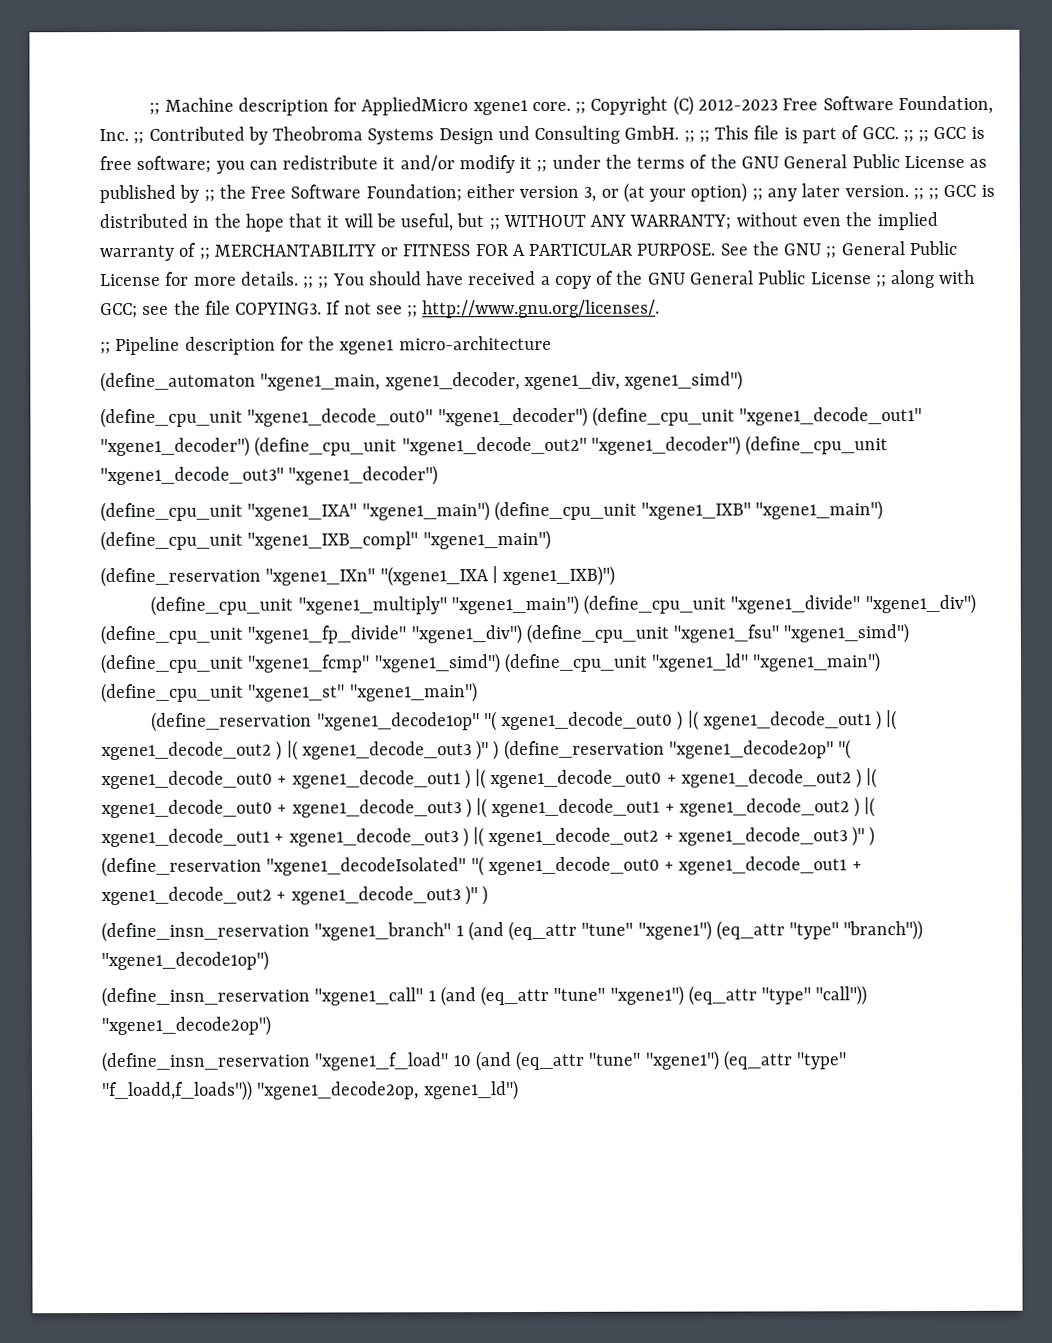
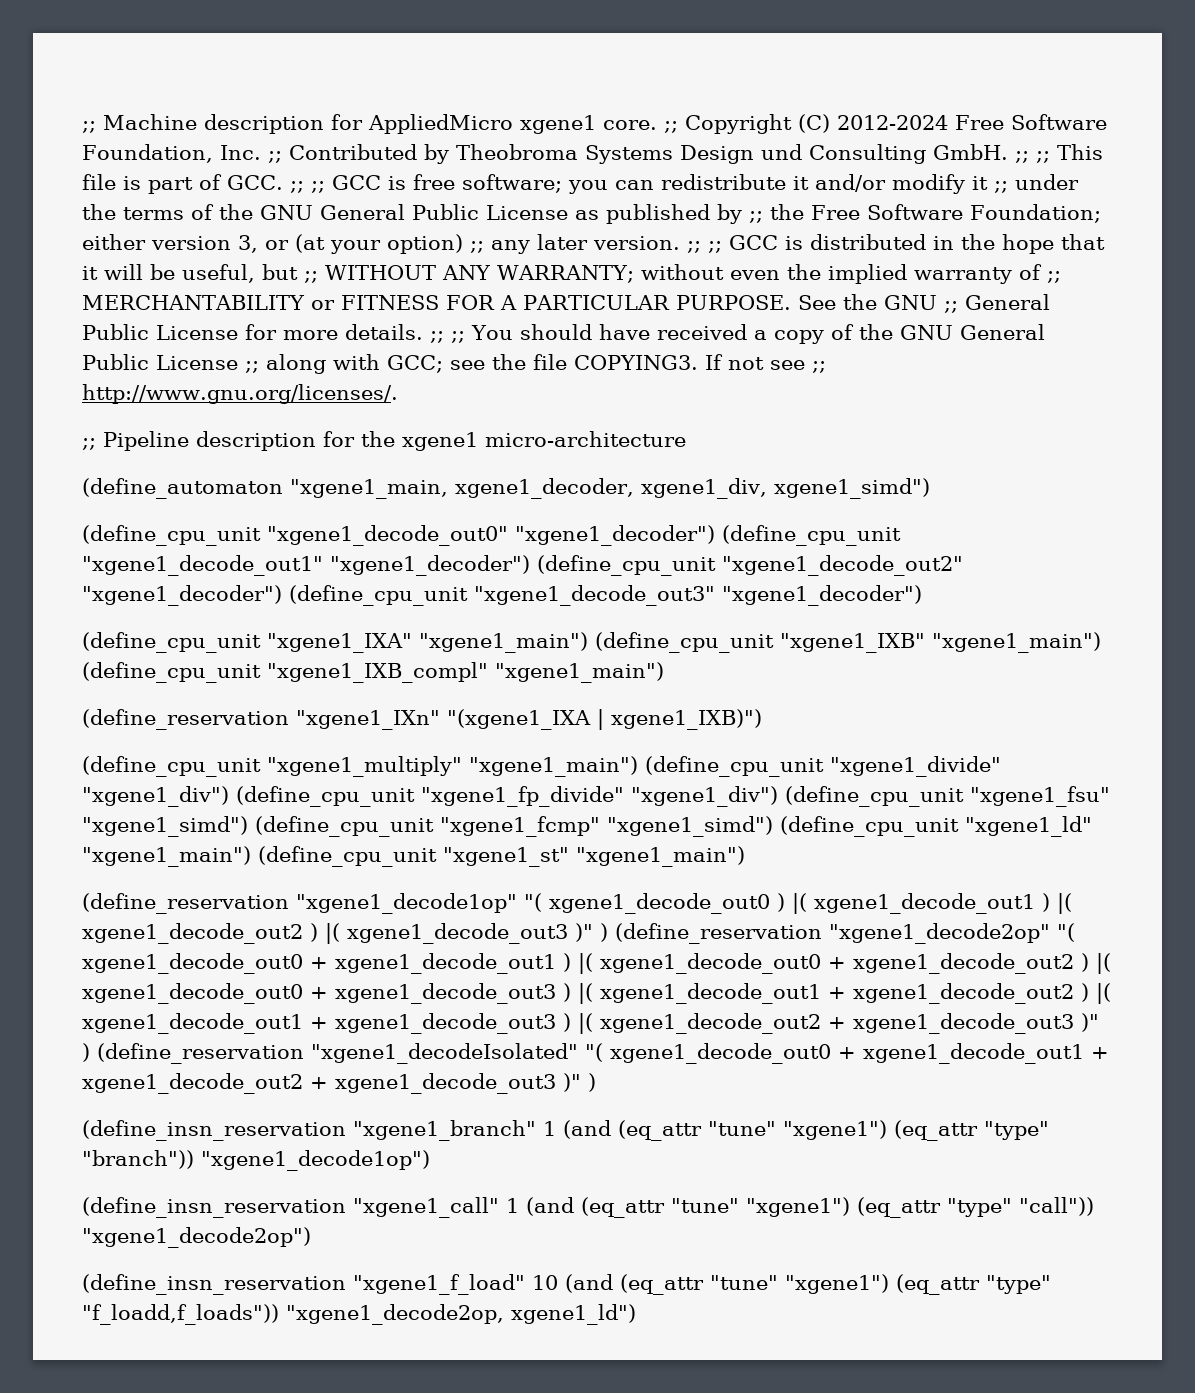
[698,99,779,111] 2012-2023 -> [837,115,948,130] 2012-2024

